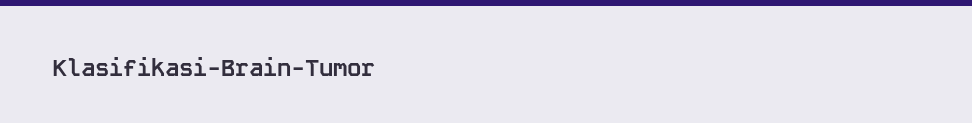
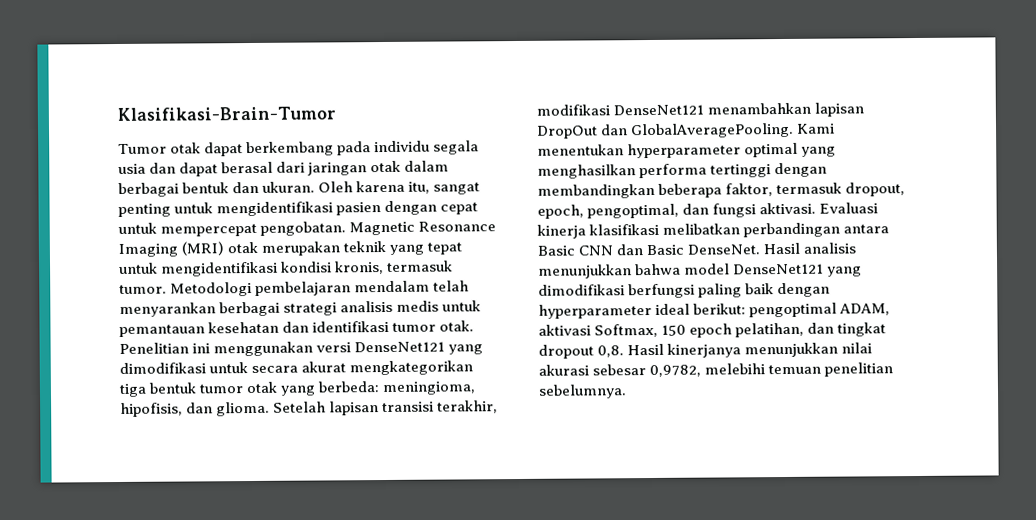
(375, 66) none -> [118,140,480,157] [118,160,450,177] [118,180,481,197] [118,200,479,217] [118,221,497,237] [118,240,463,257] [119,260,454,277] [119,280,470,297] [119,300,482,317] [119,320,475,337] [119,341,484,357] [119,360,474,376] [119,381,477,397] [120,400,499,417] [536,102,865,117] [536,122,836,139] [537,142,837,159] [537,162,828,179] [537,182,906,199] [537,202,879,219] [537,222,890,239] [537,242,857,256] [538,263,863,279] [538,282,831,299] [538,302,891,319] [538,322,887,338] [538,342,873,359] [538,362,894,378] [538,384,627,399] // Tumor otak dapat berkembang pada individu segala usia dan dapat berasal dari jaringan otak dalam berbagai bentuk dan ukuran. Oleh karena itu, sangat penting untuk mengidentifikasi pasien dengan cepat untuk mempercepat pengobatan. Magnetic Resonance Imaging (MRI) otak merupakan teknik yang tepat untuk mengidentifikasi kondisi kronis, termasuk tumor. Metodologi pembelajaran mendalam telah menyarankan berbagai strategi analisis medis untuk pemantauan kesehatan dan identifikasi tumor otak. Penelitian ini menggunakan versi DenseNet121 yang dimodifikasi untuk secara akurat mengkategorikan tiga bentuk tumor otak yang berbeda: meningioma, hipofisis, dan glioma. Setelah lapisan transisi terakhir, modifikasi DenseNet121 menambahkan lapisan DropOut dan GlobalAveragePooling. Kami menentukan hyperparameter optimal yang menghasilkan performa tertinggi dengan membandingkan beberapa faktor, termasuk dropout, epoch, pengoptimal, dan fungsi aktivasi. Evaluasi kinerja klasifikasi melibatkan perbandingan antara Basic CNN dan Basic DenseNet. Hasil analisis menunjukkan bahwa model DenseNet121 yang dimodifikasi berfungsi paling baik dengan hyperparameter ideal berikut: pengoptimal ADAM, aktivasi Softmax, 150 epoch pelatihan, dan tingkat dropout 0,8. Hasil kinerjanya menunjukkan nilai akurasi sebesar 0,9782, melebihi temuan penelitian sebelumnya.

